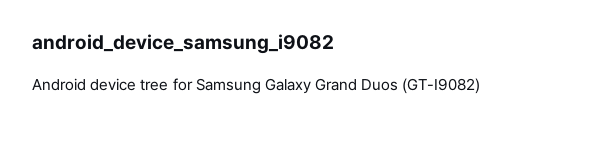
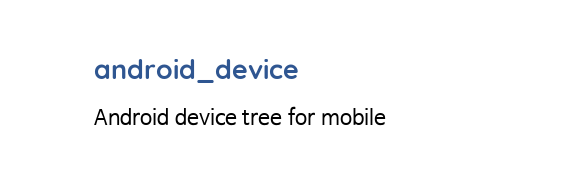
[32,34,334,54] android_device_samsung_i9082 -> [94,58,299,83] android_device
[195,78,481,94] Samsung Galaxy Grand Duos (GT-I9082) -> [320,108,386,126] mobile

